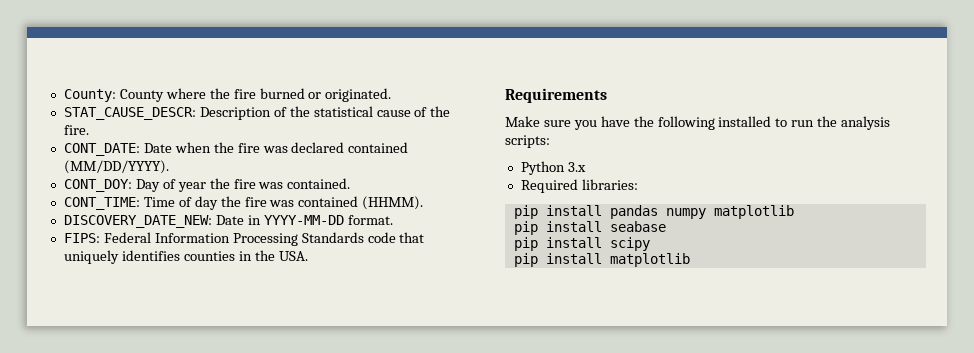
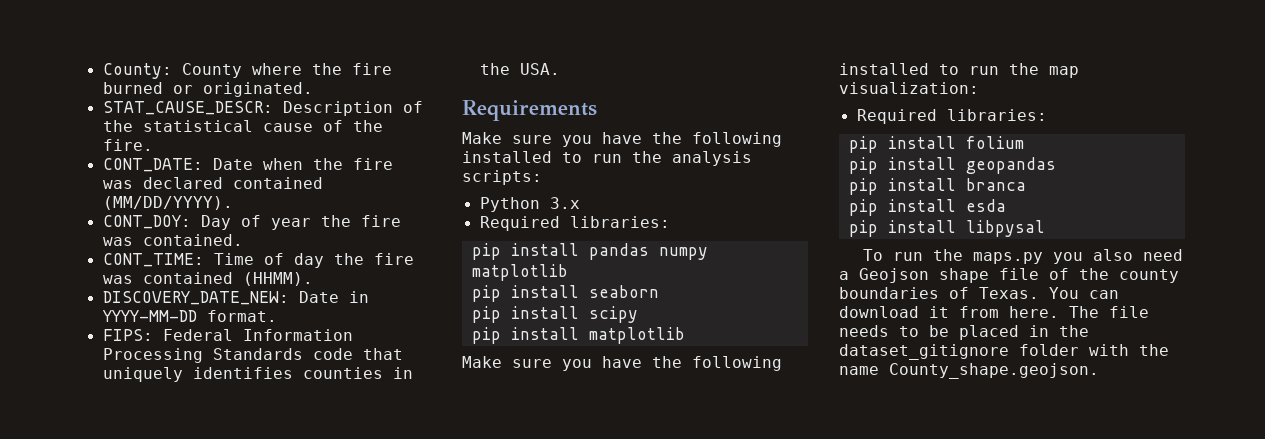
[609,221,666,232] seabase -> [588,285,659,298] seaborn
(690, 260) none -> [462,356,782,371] [839,63,1079,78] [839,82,979,94] [856,109,1047,124] [848,136,1024,153] [848,157,1056,174] [848,178,1026,195] [848,199,1006,216] [848,220,1045,237] [863,249,1184,264] [839,268,1179,283] [839,287,1119,299] [839,306,1149,318] [839,325,1089,340] [839,344,1169,360] [839,363,1099,379] // Make sure you have the following installed to run the map visualization: // Required libraries: // pip install folium // pip install geopandas // pip install branca // pip install esda // pip install libpysal // To run the maps.py you also need a Geojson shape file of the county boundaries of Texas. You can download it from here. The file needs to be placed in the dataset_gitignore folder with the name County_shape.geojson.

